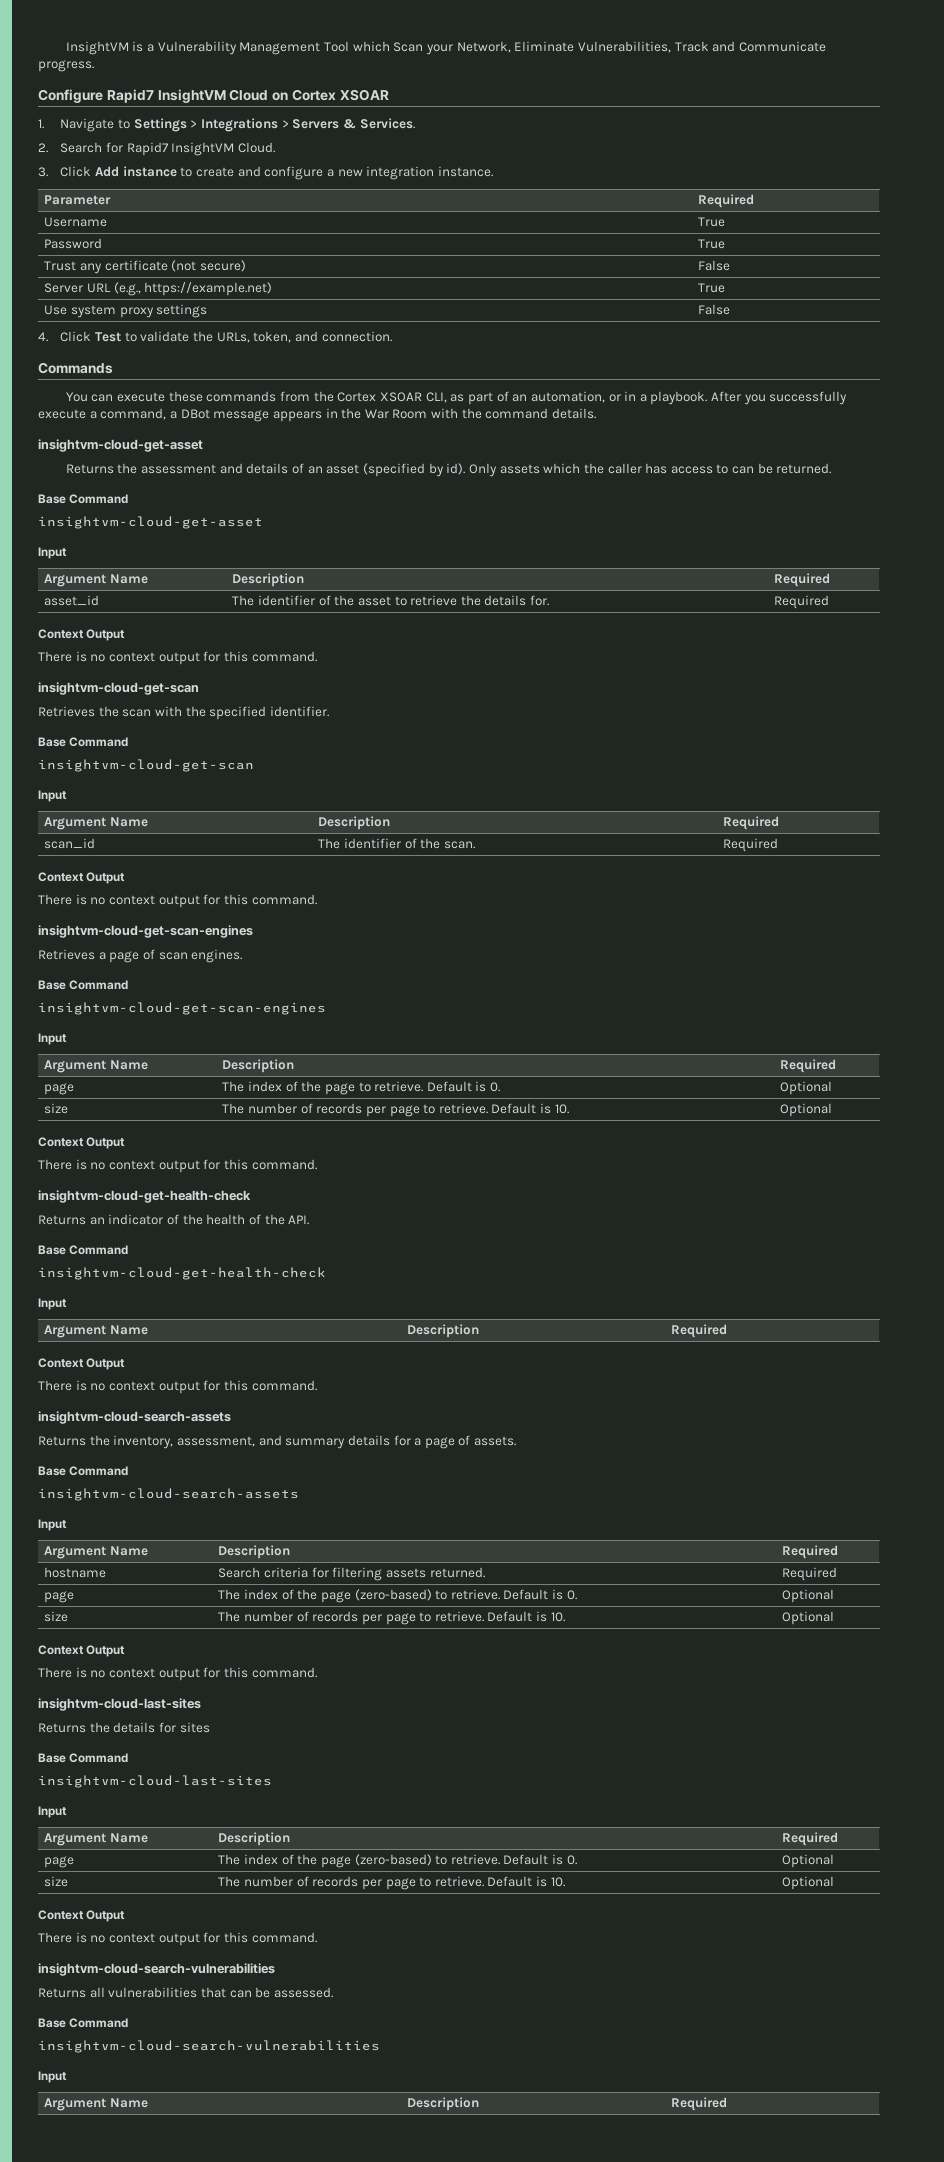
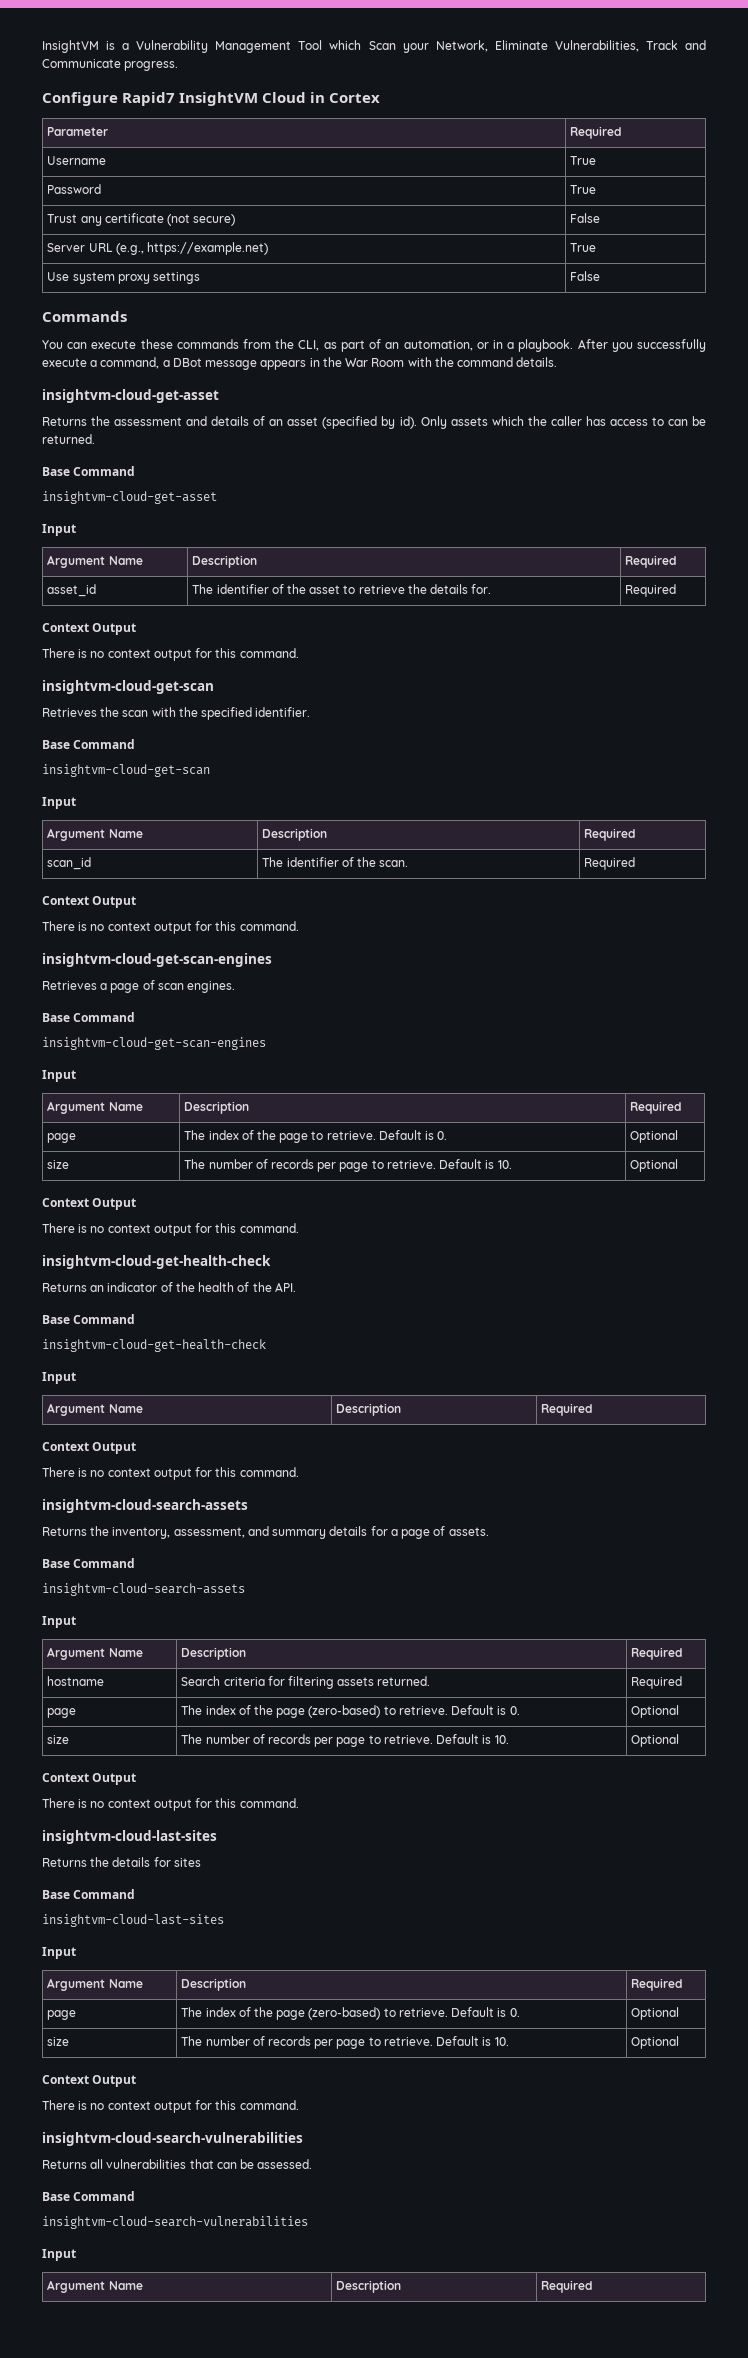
[272,89,389,101] [38,118,415,132] [38,142,275,156] [38,166,493,180] on Cortex XSOAR // 1. Navigate to Settings > Integrations > Servers & Services. // 2. Search for Rapid7 InsightVM Cloud. // 3. Click Add instance to create and configure a new integration instance. -> [310,92,381,103] in Cortex
[38,331,392,343] // 4. Click Test to validate the URLs, token, and connection. -> (601, 276) none
[337,392,422,402] Cortex XSOAR -> (295, 344) none

